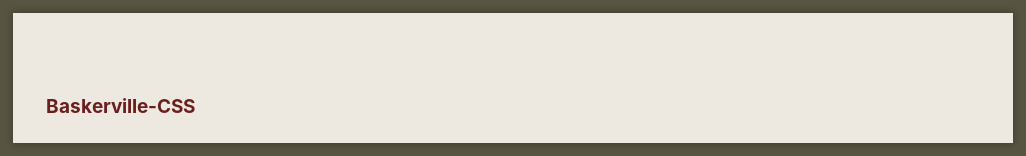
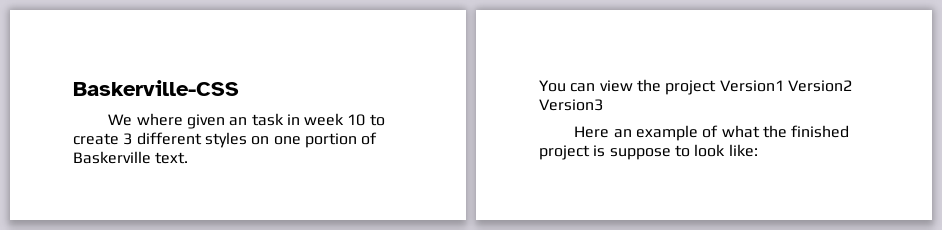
(195, 105) none -> [108,113,385,129] [73,132,378,148] [73,151,189,164] [539,79,852,95] [539,99,603,111] [574,125,850,141] [539,144,758,160] // We where given an task in week 10 to create 3 different styles on one portion of Baskerville text. // You can view the project Version1 Version2 Version3 // Here an example of what the finished project is suppose to look like:

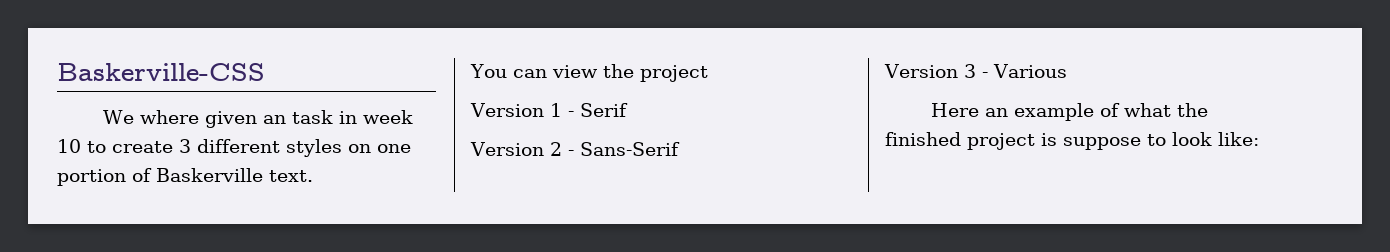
[719,80,852,92] [539,99,603,111] Version1 Version2 Version3 -> [470,103,628,117] [470,142,680,156] [884,64,1067,78] // Version 1 - Serif // Version 2 - Sans-Serif // Version 3 - Various

